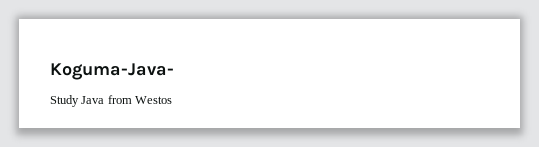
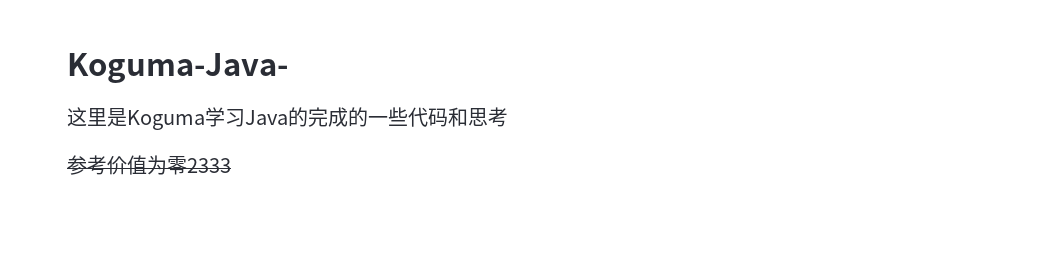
[50,95,173,107] Study Java from Westos -> [67,107,508,130] [67,155,231,175] 这里是Koguma学习Java的完成的一些代码和思考 // 参考价值为零2333

